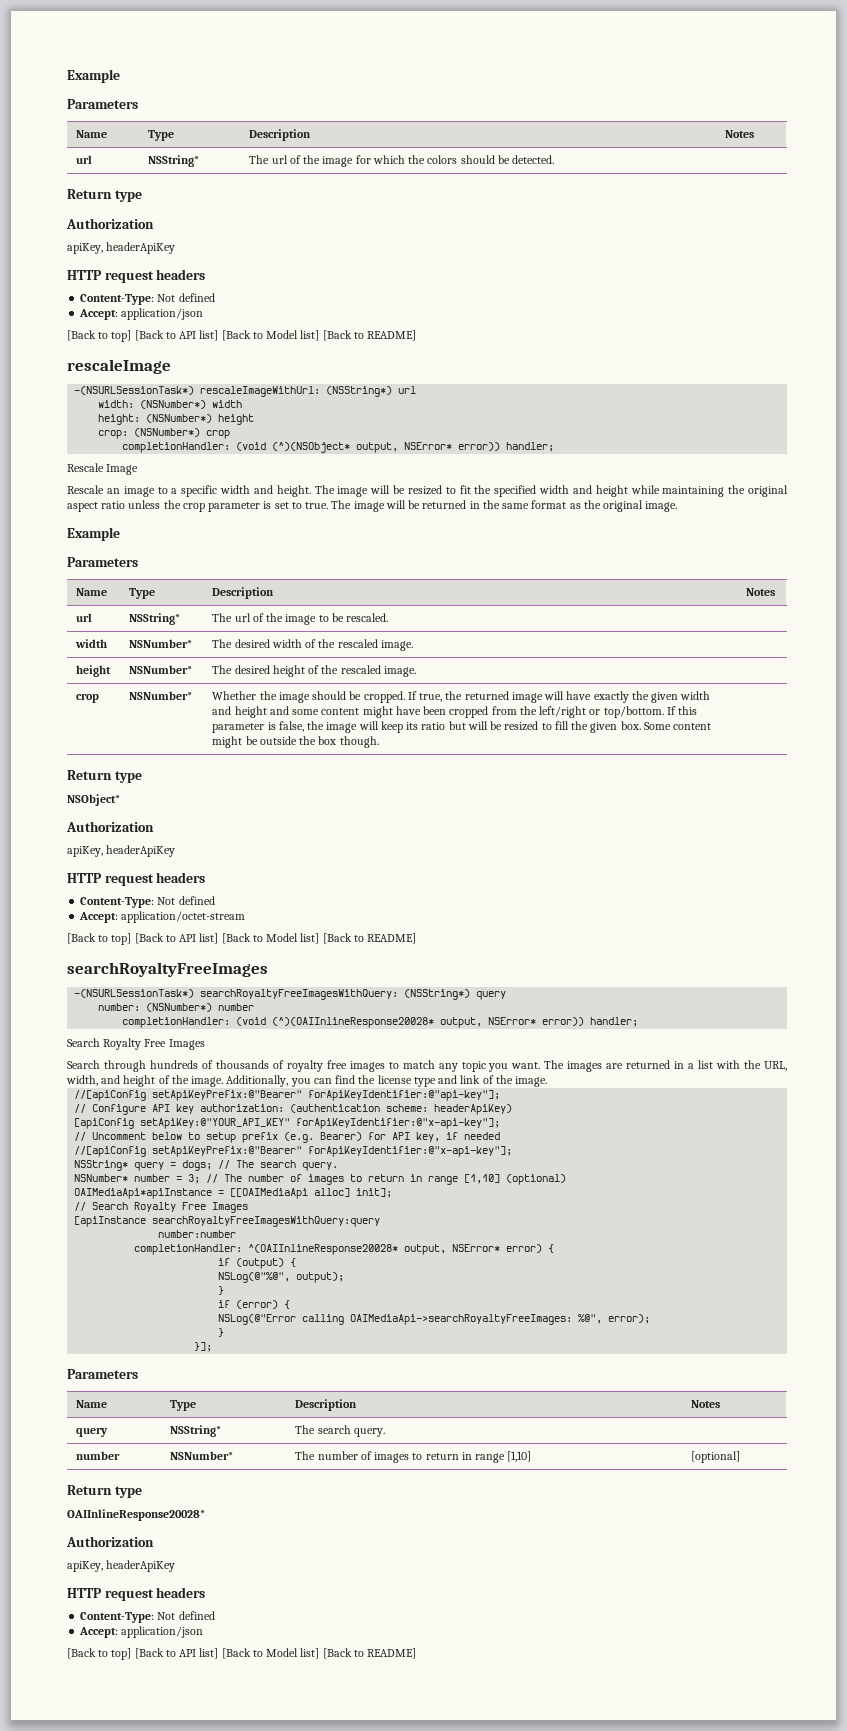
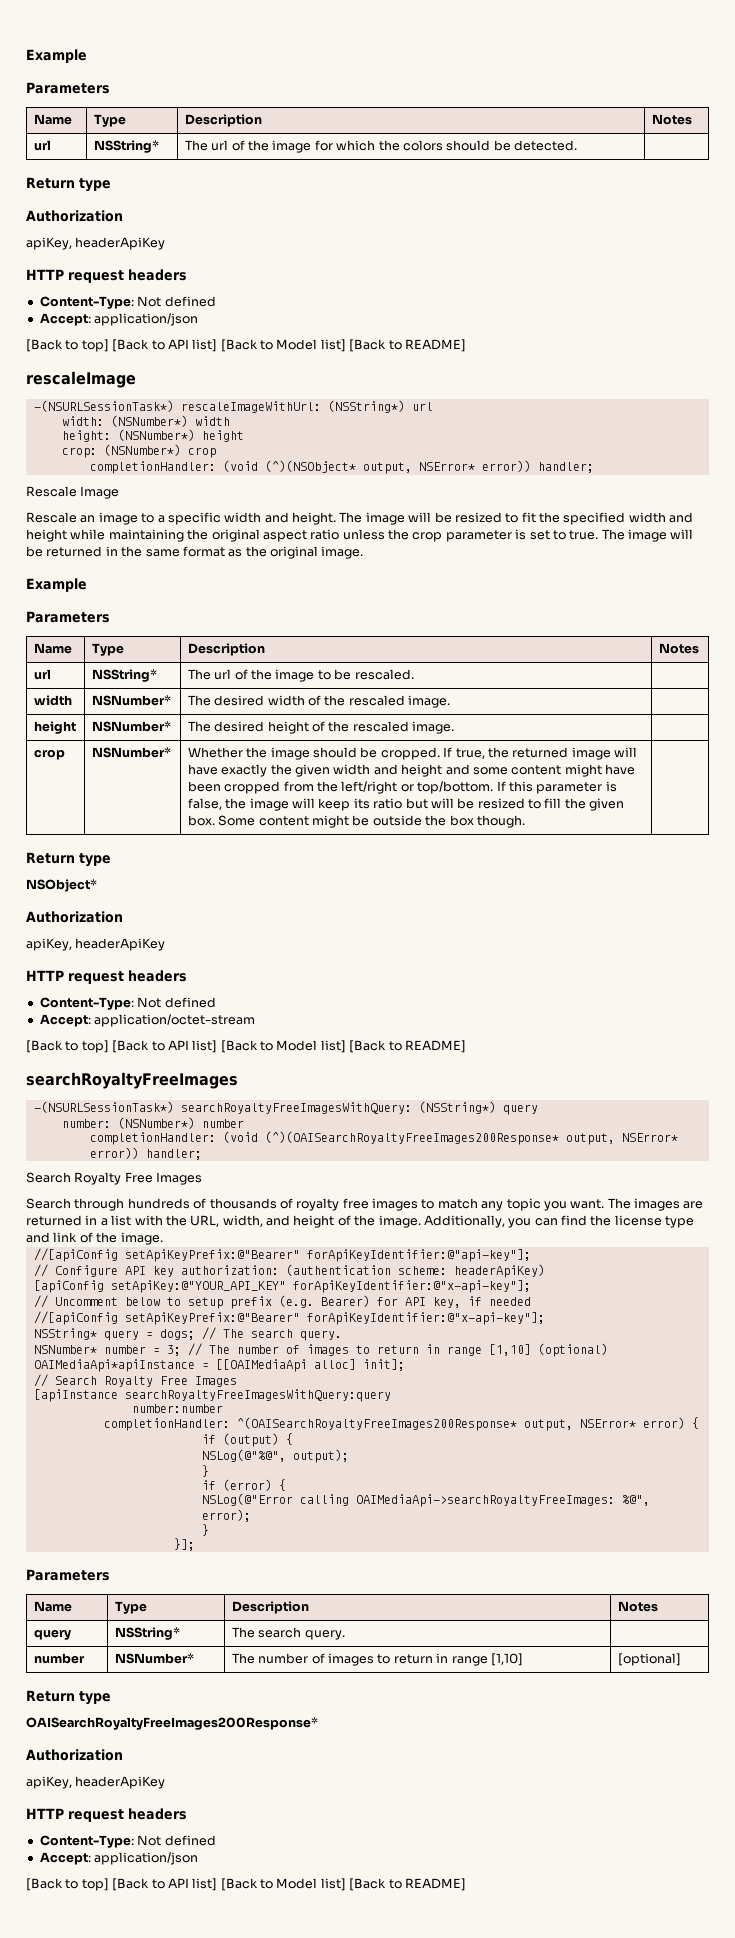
[272,1017,435,1028] (^)(OAIInlineResponse20028* -> [264,1131,559,1145] (^)(OAISearchRoyaltyFreeImages200Response*
[248,1244,399,1255] ^(OAIInlineResponse20028* -> [236,1417,517,1431] ^(OAISearchRoyaltyFreeImages200Response*
[67,1509,205,1521] OAIInlineResponse20028* -> [26,1717,318,1730] OAISearchRoyaltyFreeImages200Response*

